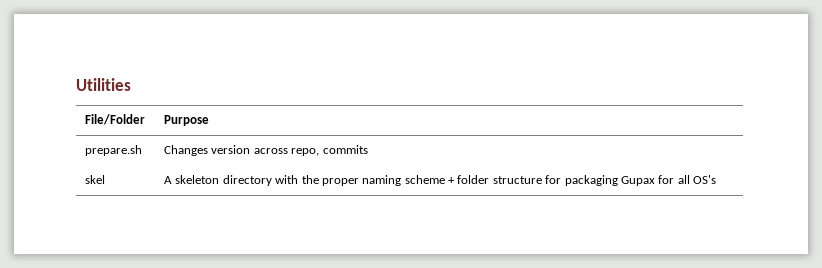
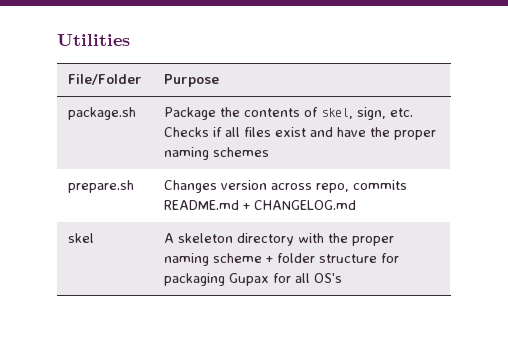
(210, 120) none -> [67,107,136,120] [163,107,413,120] [163,127,436,140] [163,147,269,160] // package.sh | Package the contents of skel, sign, etc. Checks if all files exist and have the proper naming schemes
(368, 149) none -> [163,200,356,210] README.md + CHANGELOG.md

